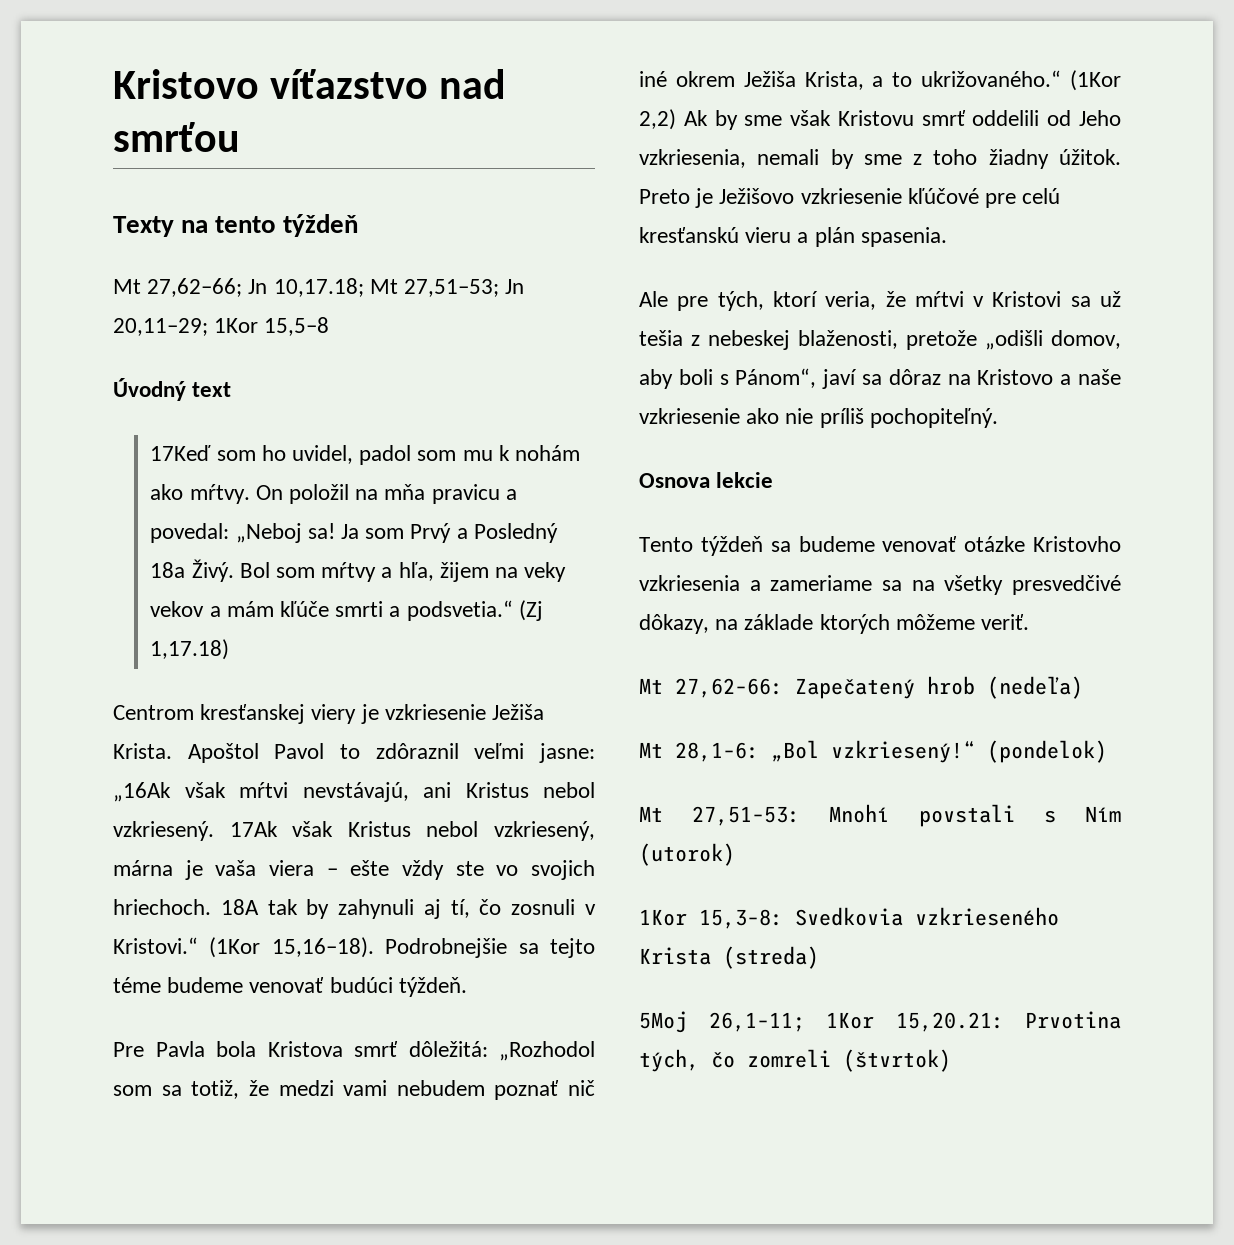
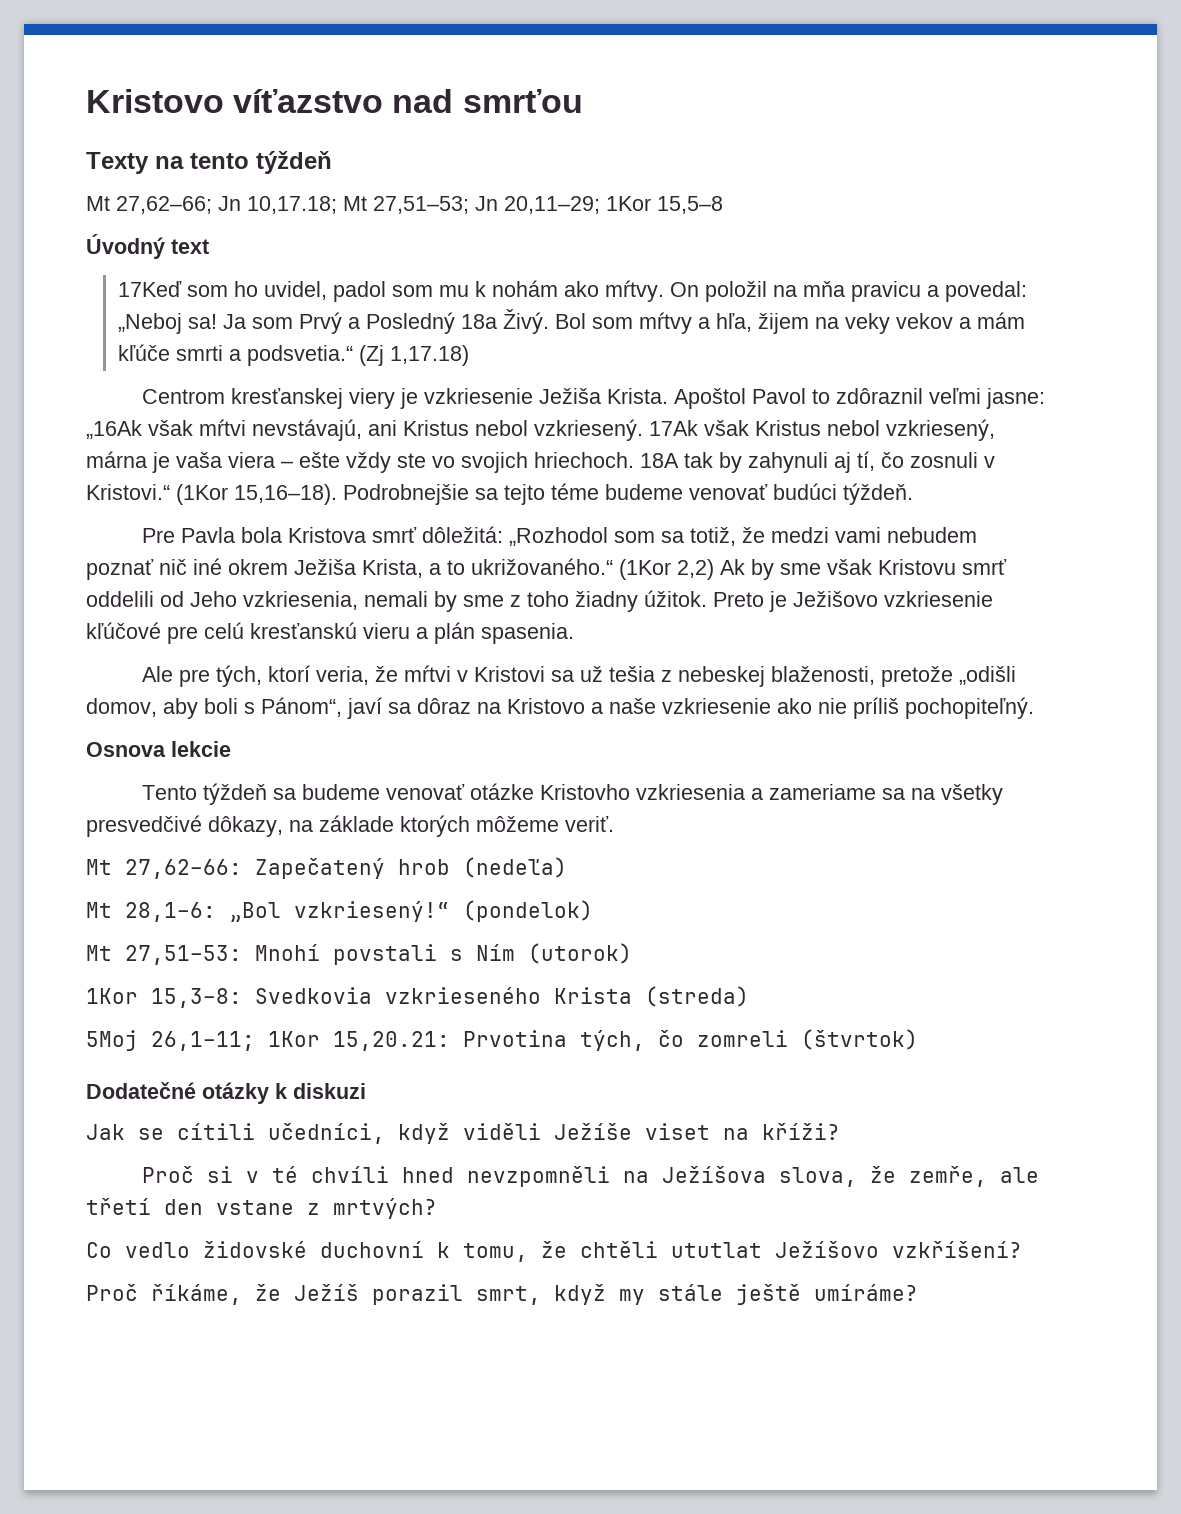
(951, 1060) none -> [86,1082,366,1104] [86,1123,840,1144] [141,1166,1039,1187] [86,1198,437,1219] [86,1241,1022,1262] [86,1284,918,1305] // Dodatečné otázky k diskuzi // Jak se cítili učedníci, když viděli Ježíše viset na kříži? // Proč si v té chvíli hned nevzpomněli na Ježíšova slova, že zemře, ale třetí den vstane z mrtvých? // Co vedlo židovské duchovní k tomu, že chtěli ututlat Ježíšovo vzkříšení? // Proč říkáme, že Ježíš porazil smrt, když my stále ještě umíráme?

